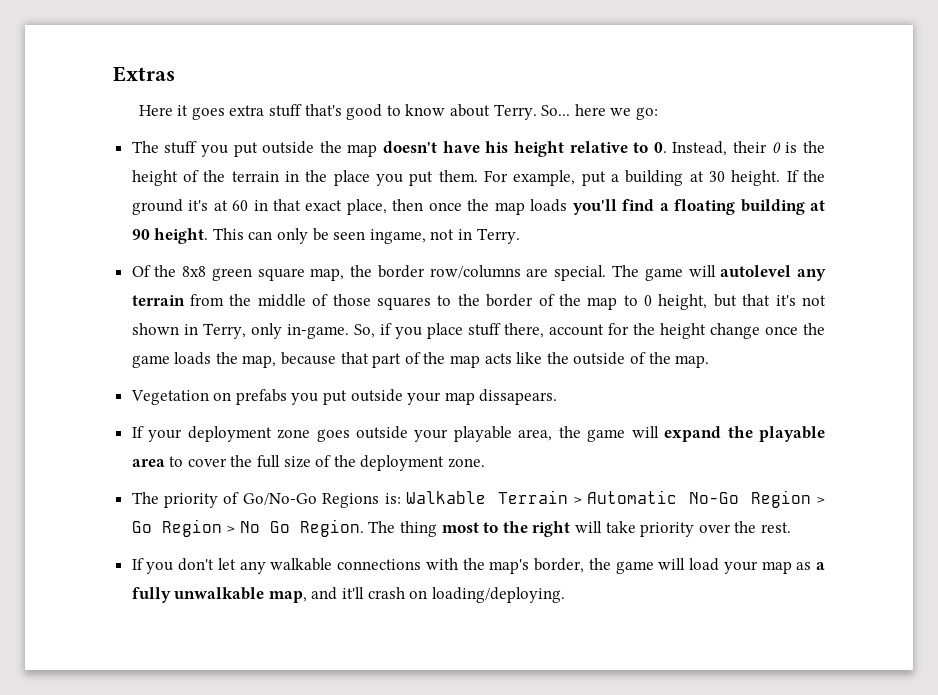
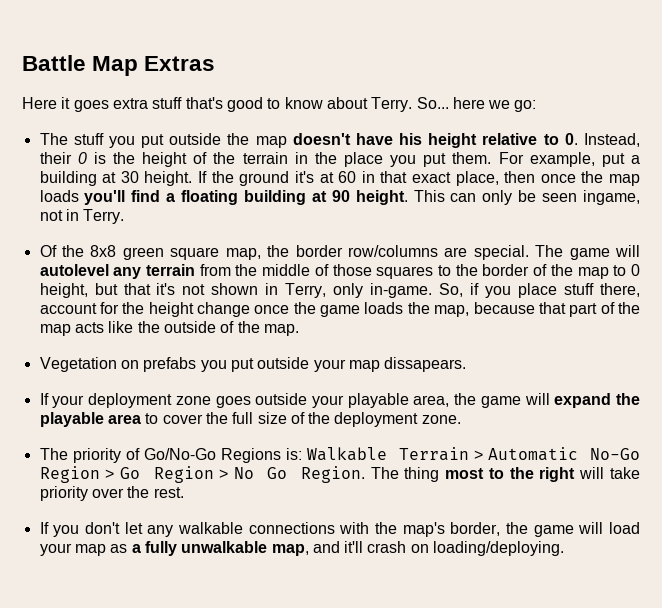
(113, 74) none -> [22,55,139,76] Battle Map

